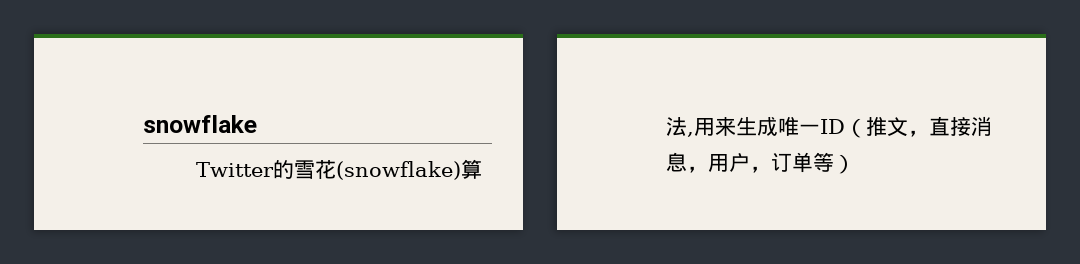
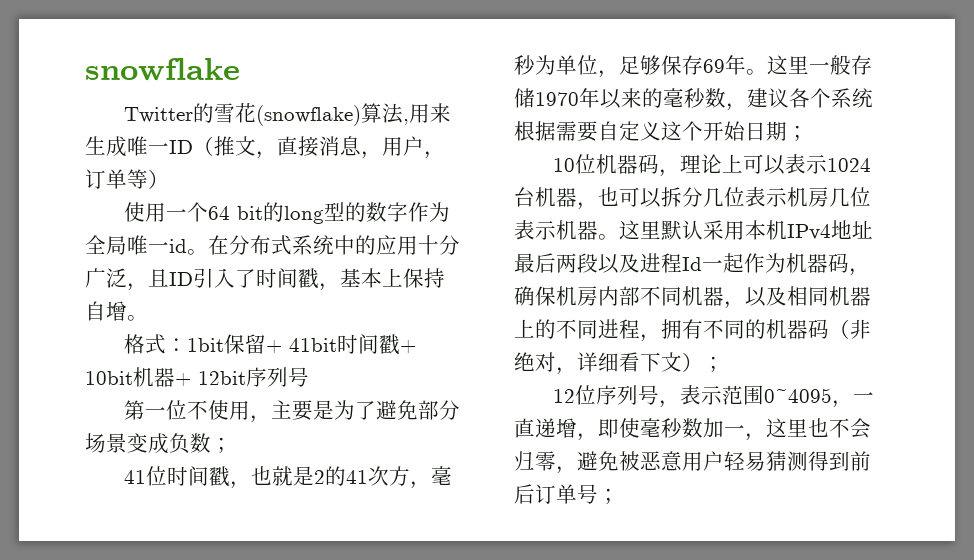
(855, 164) none -> [123,202,450,224] [85,235,460,255] [85,268,445,291] [85,301,148,321] [123,334,416,355] [85,367,309,387] [123,400,460,423] [85,433,232,454] [123,466,452,489] [514,55,872,78] [514,88,873,111] [514,121,808,142] [552,154,871,177] [514,187,871,210] [514,220,873,240] [514,253,870,276] [514,286,871,309] [514,319,871,342] [514,352,724,375] [552,385,874,408] [514,418,871,441] [514,451,871,474] [514,484,619,504] // 使用一个64 bit的long型的数字作为全局唯一id。在分布式系统中的应用十分广泛，且ID引入了时间戳，基本上保持自增。 // 格式：1bit保留+ 41bit时间戳+ 10bit机器+ 12bit序列号 // 第一位不使用，主要是为了避免部分场景变成负数； // 41位时间戳，也就是2的41次方，毫秒为单位，足够保存69年。这里一般存储1970年以来的毫秒数，建议各个系统根据需要自定义这个开始日期； // 10位机器码，理论上可以表示1024台机器，也可以拆分几位表示机房几位表示机器。这里默认采用本机IPv4地址最后两段以及进程Id一起作为机器码，确保机房内部不同机器，以及相同机器上的不同进程，拥有不同的机器码（非绝对，详细看下文）； // 12位序列号，表示范围0~4095，一直递增，即使毫秒数加一，这里也不会归零，避免被恶意用户轻易猜测得到前后订单号；

